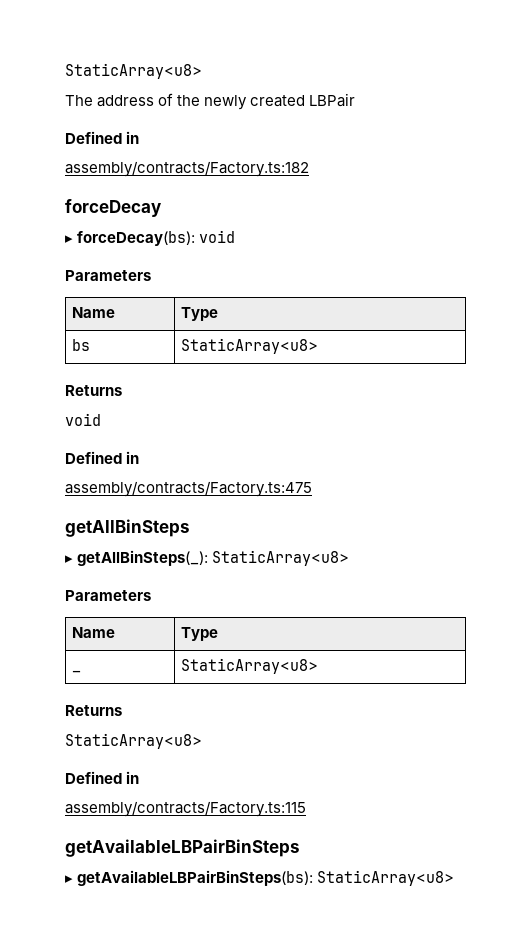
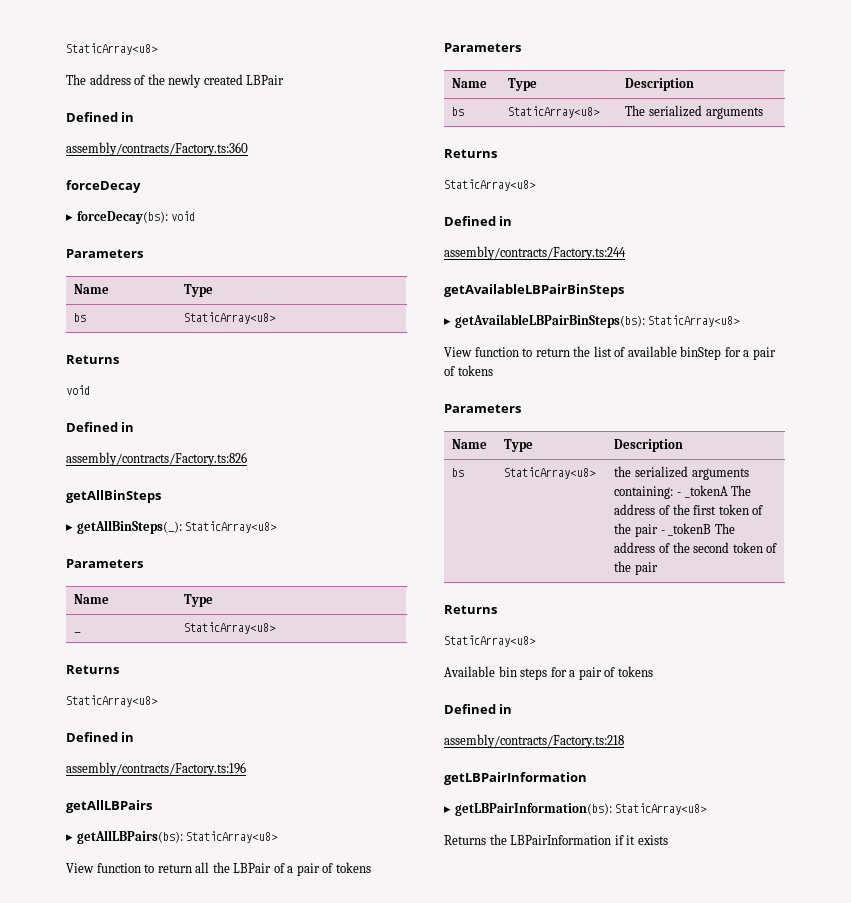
[65,161,309,177] assembly/contracts/Factory.ts:182 -> [66,142,248,156] assembly/contracts/Factory.ts:360
[65,481,312,497] assembly/contracts/Factory.ts:475 -> [66,452,247,466] assembly/contracts/Factory.ts:826
[65,801,306,817] [65,839,300,857] [65,870,455,886] assembly/contracts/Factory.ts:115 // getAvailableLBPairBinSteps // ▸ getAvailableLBPairBinSteps(bs): StaticArray<u8> -> [66,762,246,776] [66,800,152,813] [66,830,279,844] [66,862,371,876] [444,43,521,52] [452,78,488,88] [508,78,538,91] [625,78,695,91] [452,107,465,116] [508,106,601,118] [625,105,763,119] [444,149,497,158] [444,179,536,191] [444,216,513,226] [444,246,626,260] [444,284,624,297] [444,314,741,328] [444,346,776,360] [444,365,493,376] [444,404,521,413] [452,439,488,449] [504,439,534,452] [614,439,684,452] [452,468,465,477] [504,467,597,479] [614,466,749,480] [614,485,752,499] [614,504,764,515] [614,523,735,537] [614,542,778,553] [614,561,658,575] [444,605,497,614] [444,635,536,647] [444,666,653,680] [444,704,513,714] [444,734,624,748] [444,772,587,785] [444,803,708,816] [444,834,668,845] assembly/contracts/Factory.ts:196 // getAllLBPairs // ▸ getAllLBPairs(bs): StaticArray<u8> // View function to return all the LBPair of a pair of tokens // Parameters // Name | Type | Description // bs | StaticArray<u8> | The serialized arguments // Returns // StaticArray<u8> // Defined in // assembly/contracts/Factory.ts:244 // getAvailableLBPairBinSteps // ▸ getAvailableLBPairBinSteps(bs): StaticArray<u8> // View function to return the list of available binStep for a pair of tokens // Parameters // Name | Type | Description // bs | StaticArray<u8> | the serialized arguments containing: - _tokenA The address of the first token of the pair - _tokenB The address of the second token of the pair // Returns // StaticArray<u8> // Available bin steps for a pair of tokens // Defined in // assembly/contracts/Factory.ts:218 // getLBPairInformation // ▸ getLBPairInformation(bs): StaticArray<u8> // Returns the LBPairInformation if it exists

